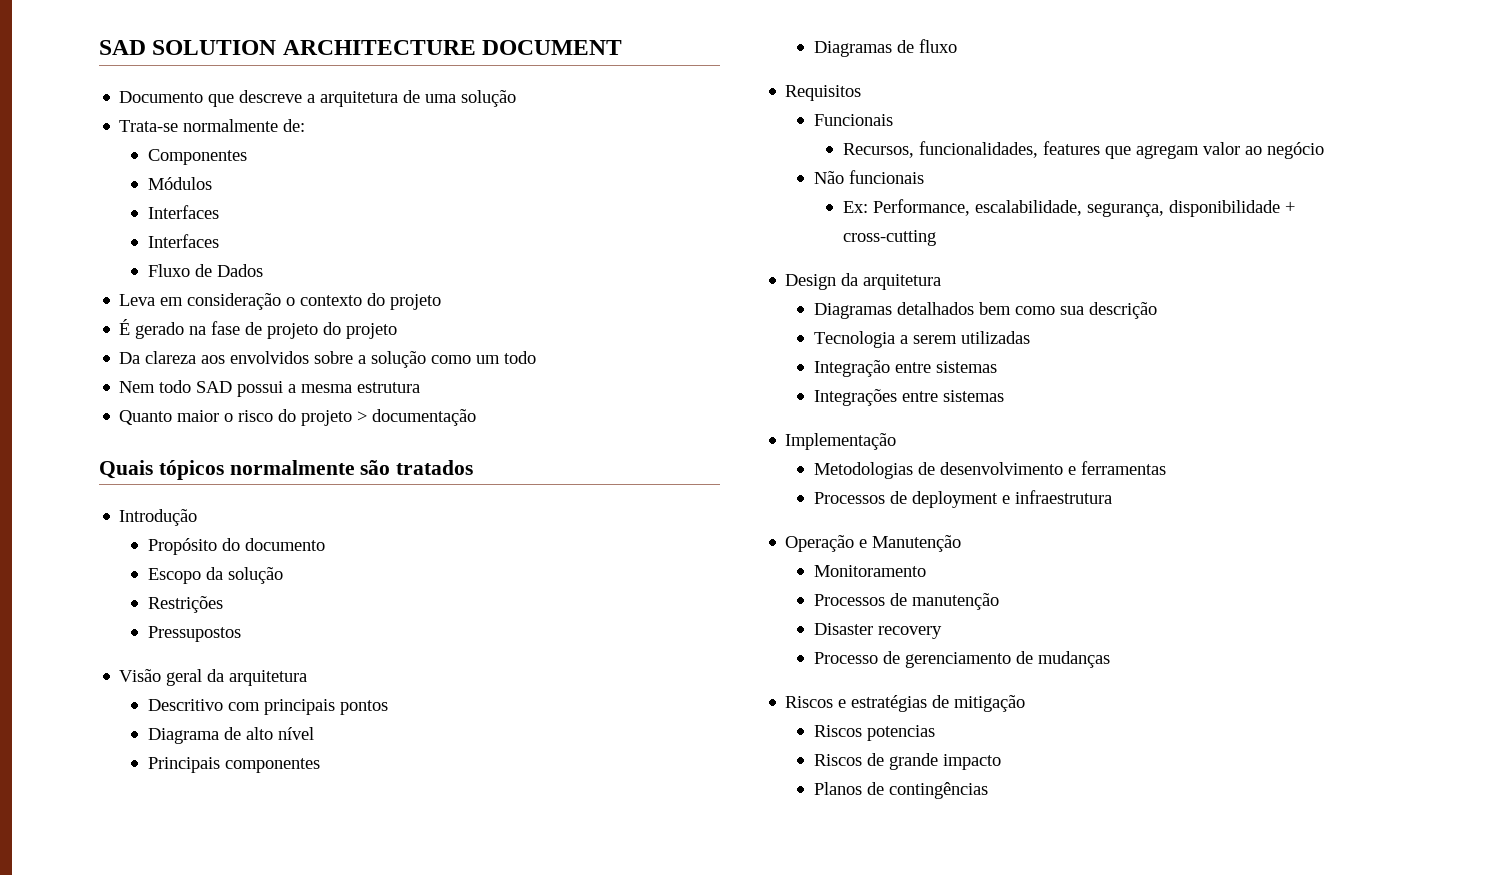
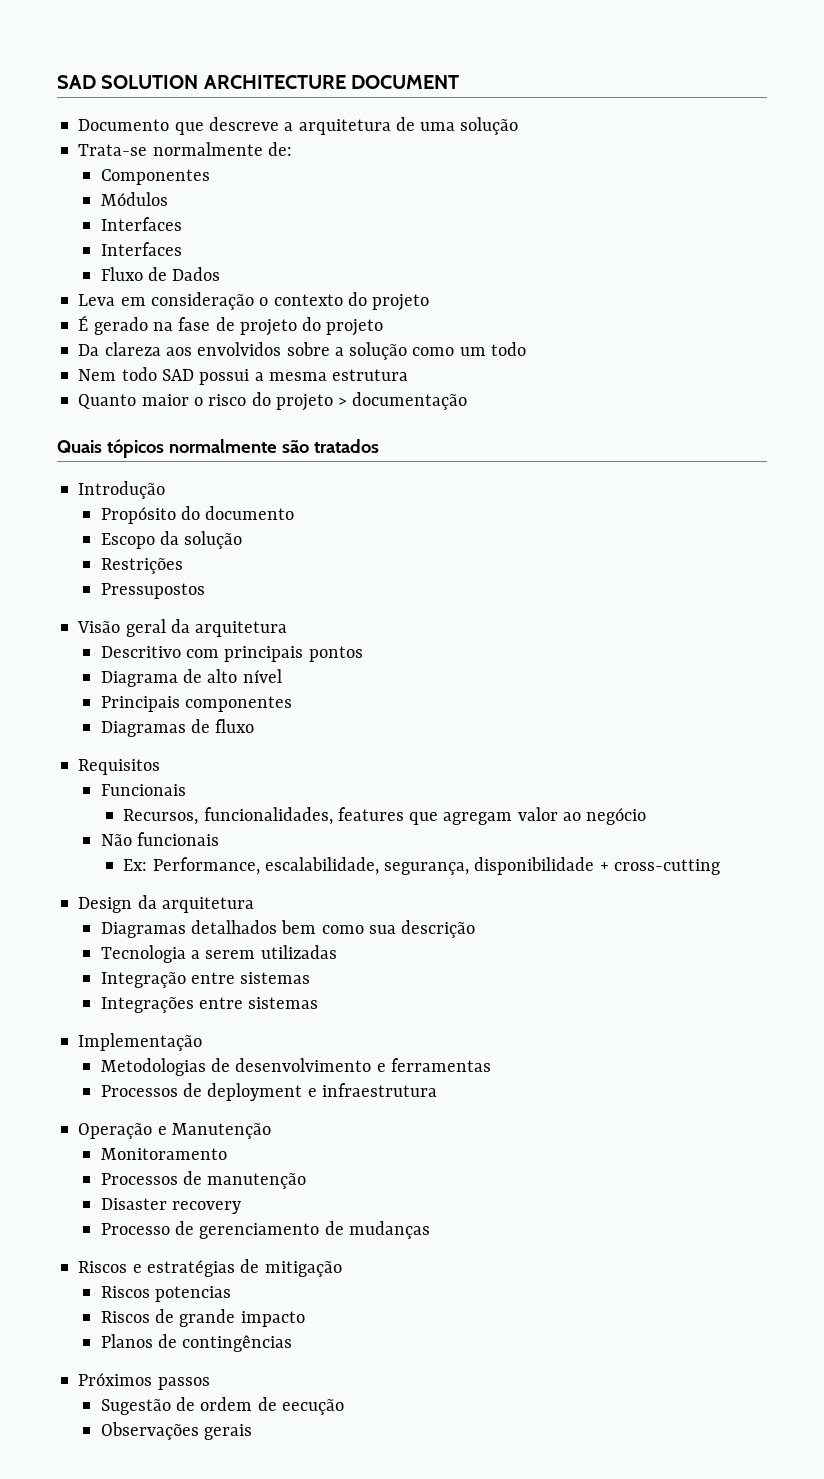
(988, 790) none -> [78,1373,210,1390] [100,1397,344,1415] [100,1422,253,1440] // Próximos passos // Sugestão de ordem de eecução // Observações gerais

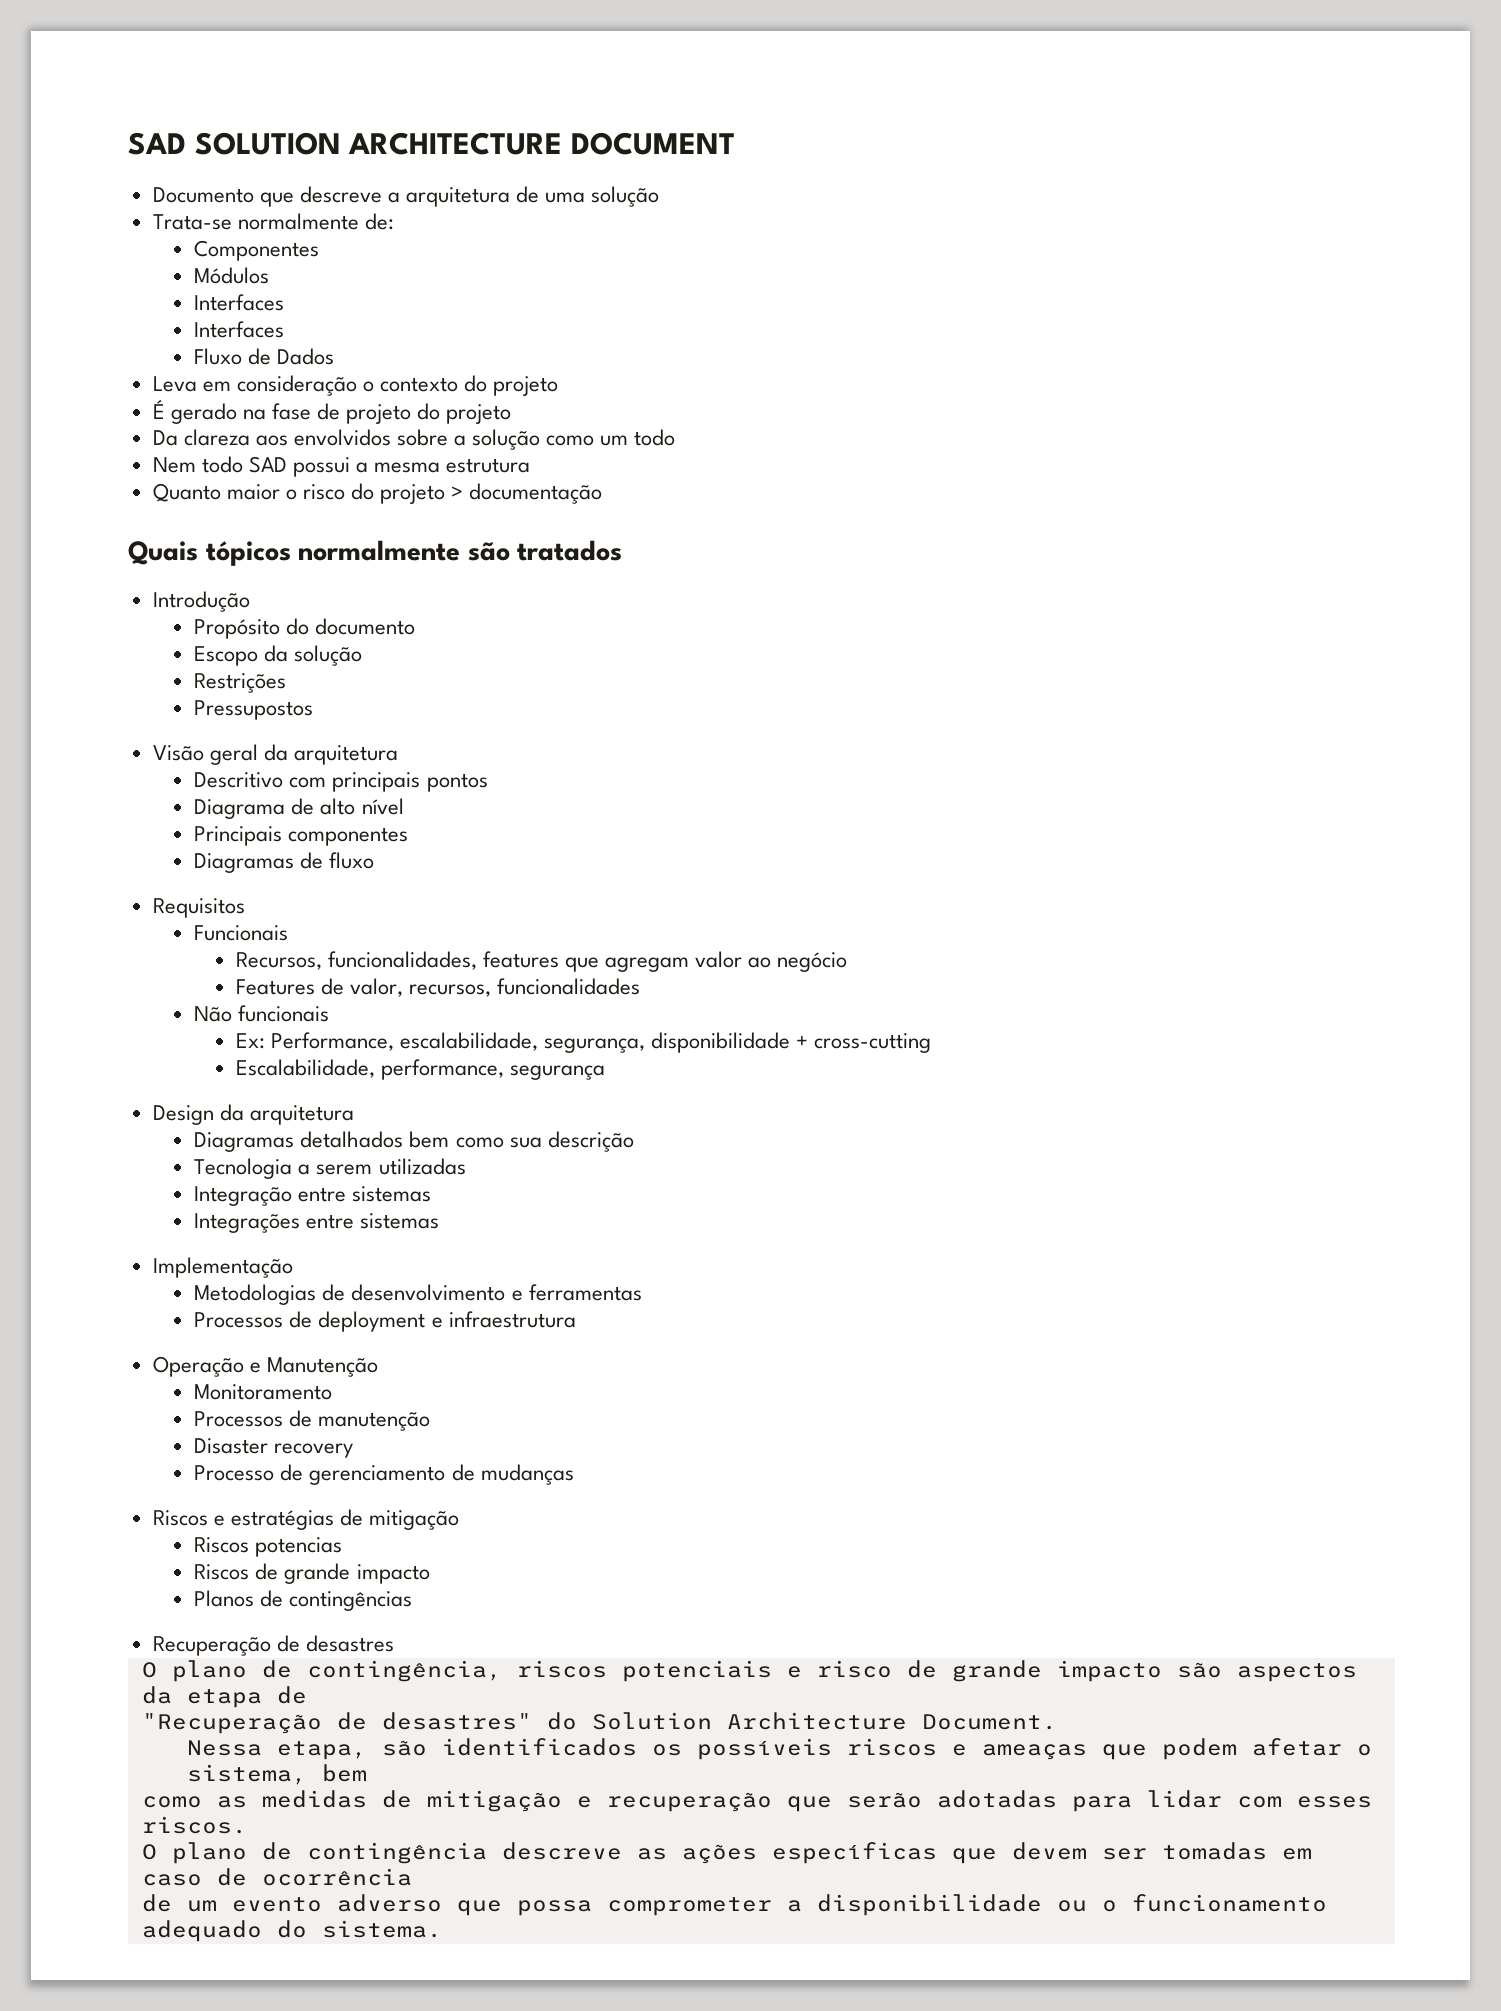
(647, 816) none -> [235,978,641,997] // Features de valor, recursos, funcionalidades
(720, 867) none -> [235,1059,605,1080] // Escalabilidade, performance, segurança
[78,1373,210,1390] [100,1397,344,1415] [100,1422,253,1440] Próximos passos // Sugestão de ordem de eecução // Observações gerais -> [152,1635,394,1656] [141,1660,1357,1682] [141,1686,307,1708] [141,1712,1057,1734] [186,1738,1372,1760] [186,1764,367,1785] [141,1790,1372,1812] [141,1816,247,1834] [141,1842,1312,1864] [141,1868,412,1886] [141,1894,1327,1916] [141,1920,442,1942] Recuperação de desastres // O plano de contingência, riscos potenciais e risco de grande impacto são aspectos da etapa de // "Recuperação de desastres" do Solution Architecture Document. // Nessa etapa, são identificados os possíveis riscos e ameaças que podem afetar o sistema, bem // como as medidas de mitigação e recuperação que serão adotadas para lidar com esses riscos. // O plano de contingência descreve as ações específicas que devem ser tomadas em caso de ocorrência // de um evento adverso que possa comprometer a disponibilidade ou o funcionamento adequado do sistema.

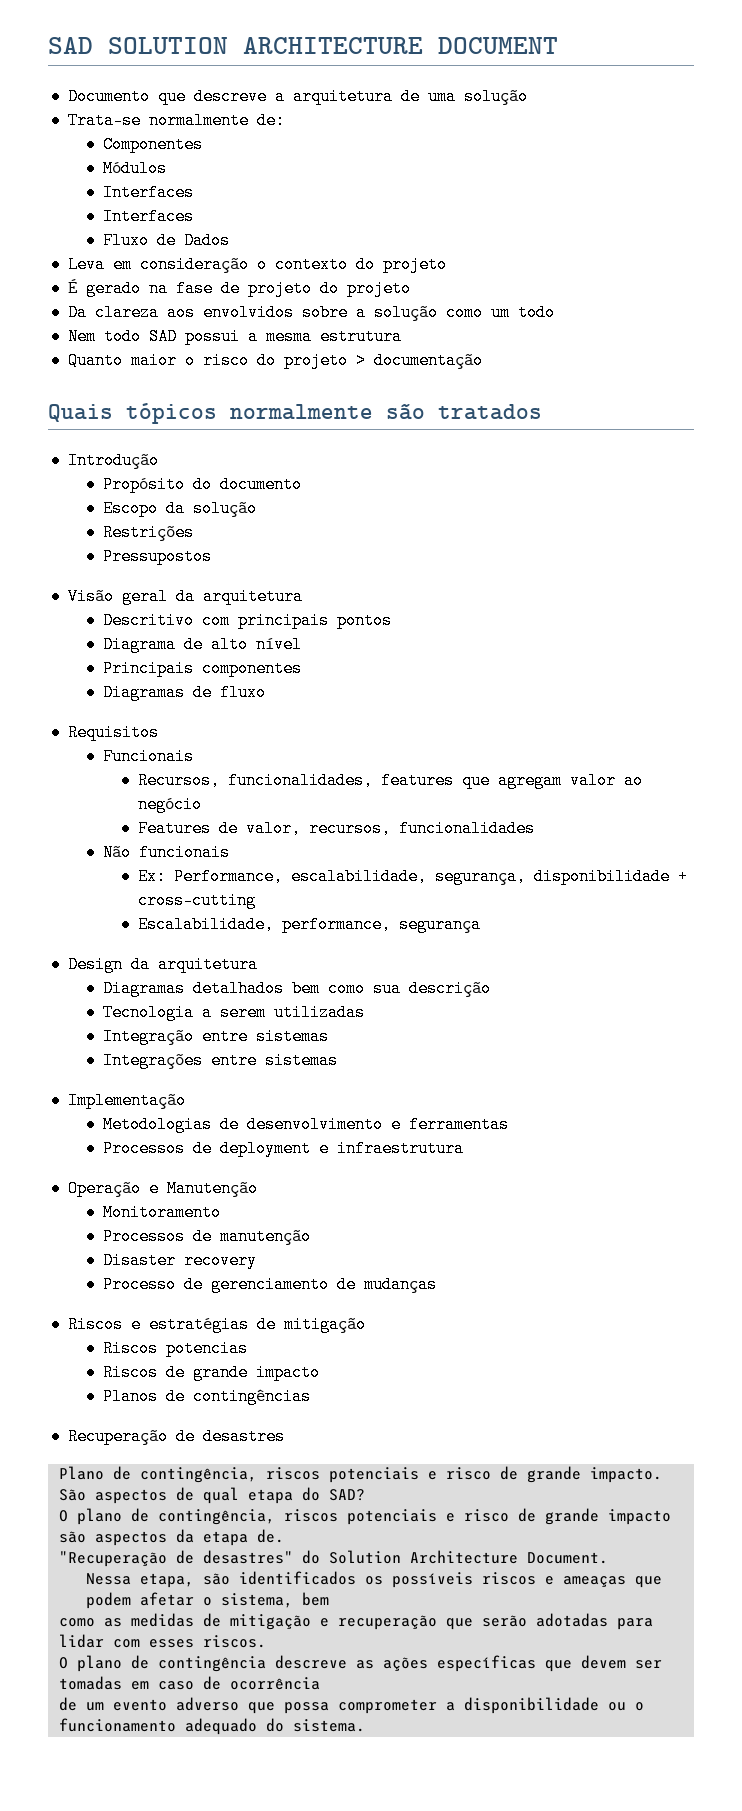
(394, 1643) none -> [58,1466,662,1483] [58,1487,365,1504] // Plano de contingência, riscos potenciais e risco de grande impacto. São aspectos de qual etapa do SAD?
[276,1686,307,1704] de -> [256,1529,284,1543] de.

